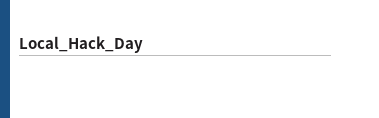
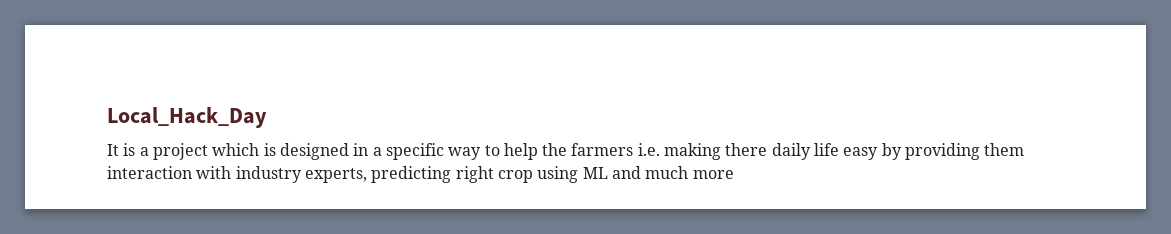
(143, 44) none -> [107,143,1025,160] [107,166,734,183] // It is a project which is designed in a specific way to help the farmers i.e. making there daily life easy by providing them interaction with industry experts, predicting right crop using ML and much more

